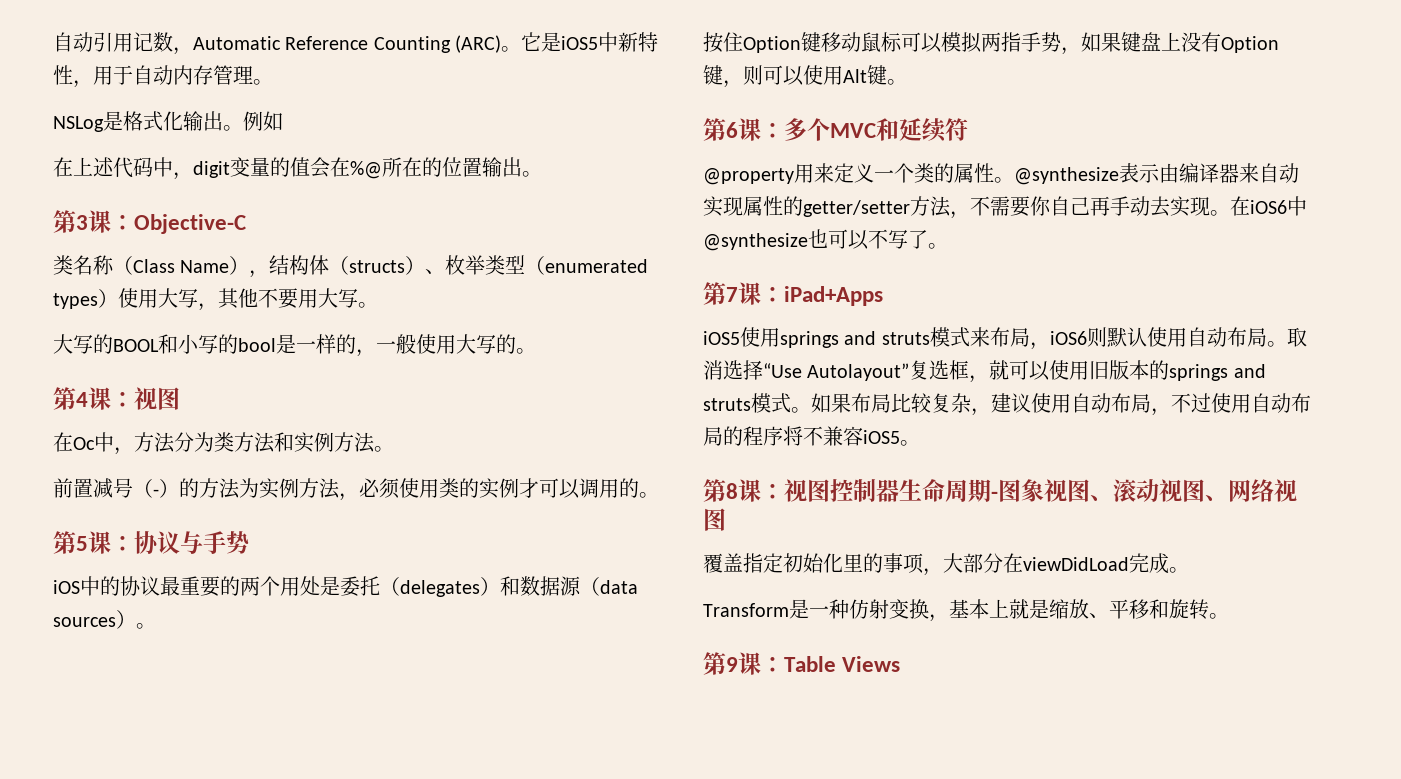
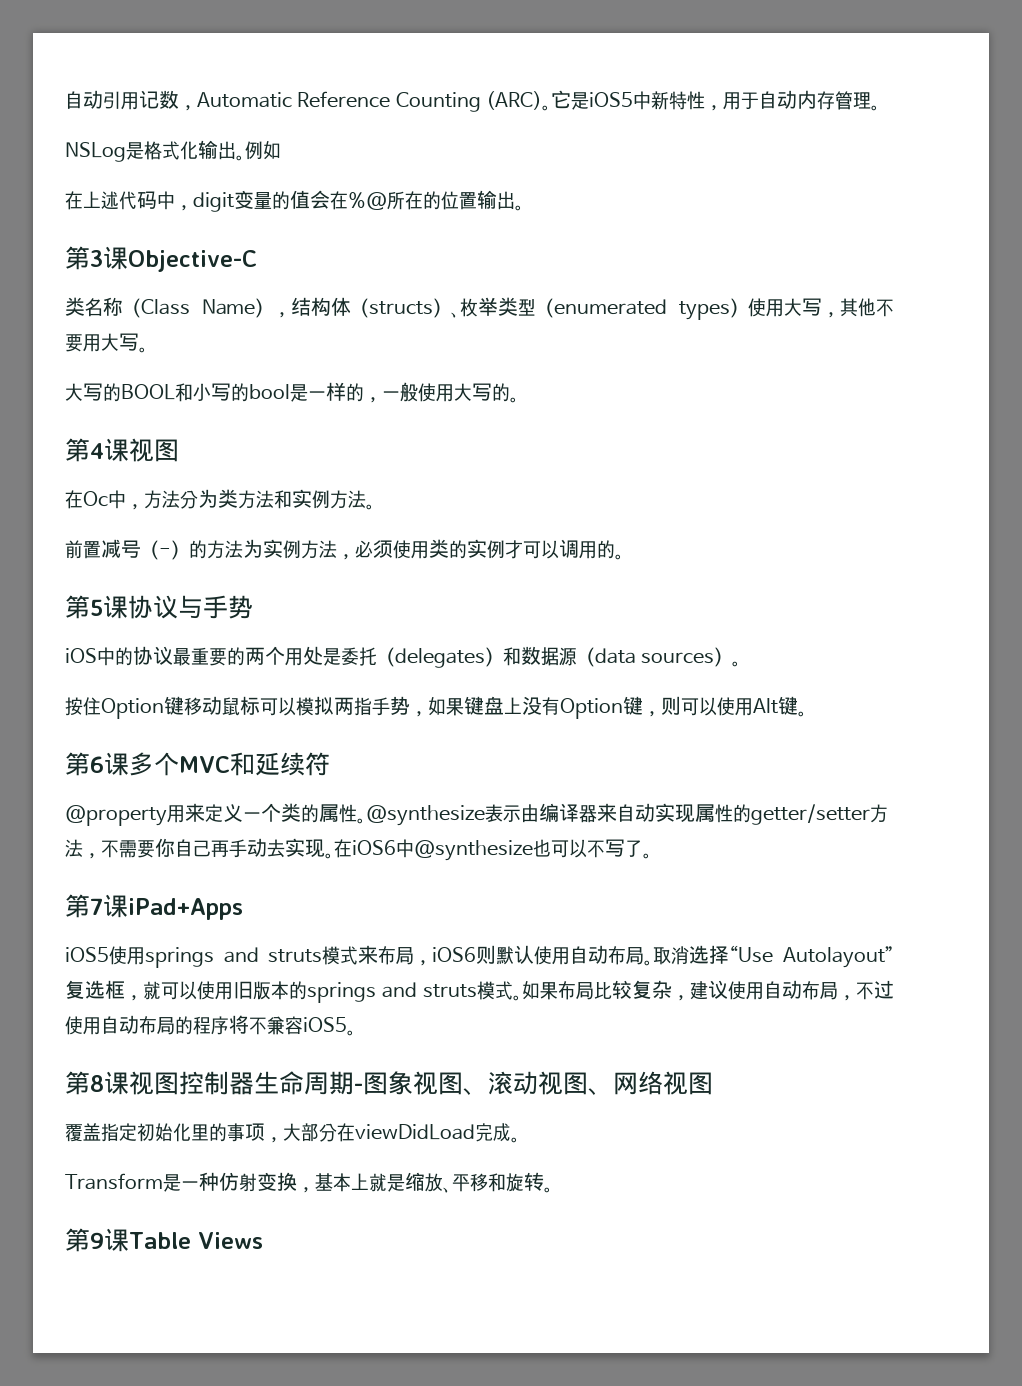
[111,215,134,230] ： -> (128, 258) none
[111,392,134,407] ： -> (129, 450) none
[111,536,134,551] ： -> (128, 607) none
[761,123,784,138] ： -> (129, 764) none
[761,287,784,302] ： -> (128, 906) none
[761,484,784,499] ： -> (129, 1083) none
[761,657,784,672] ： -> (129, 1240) none

